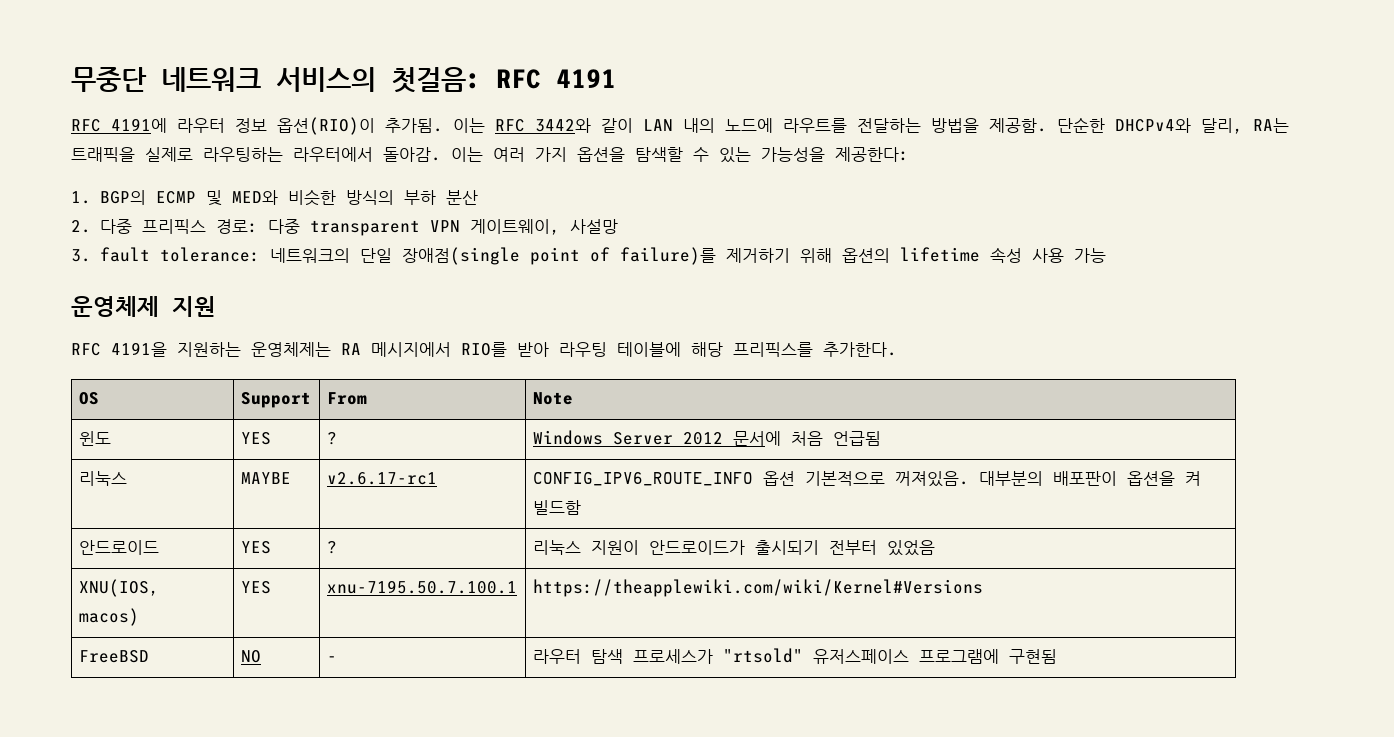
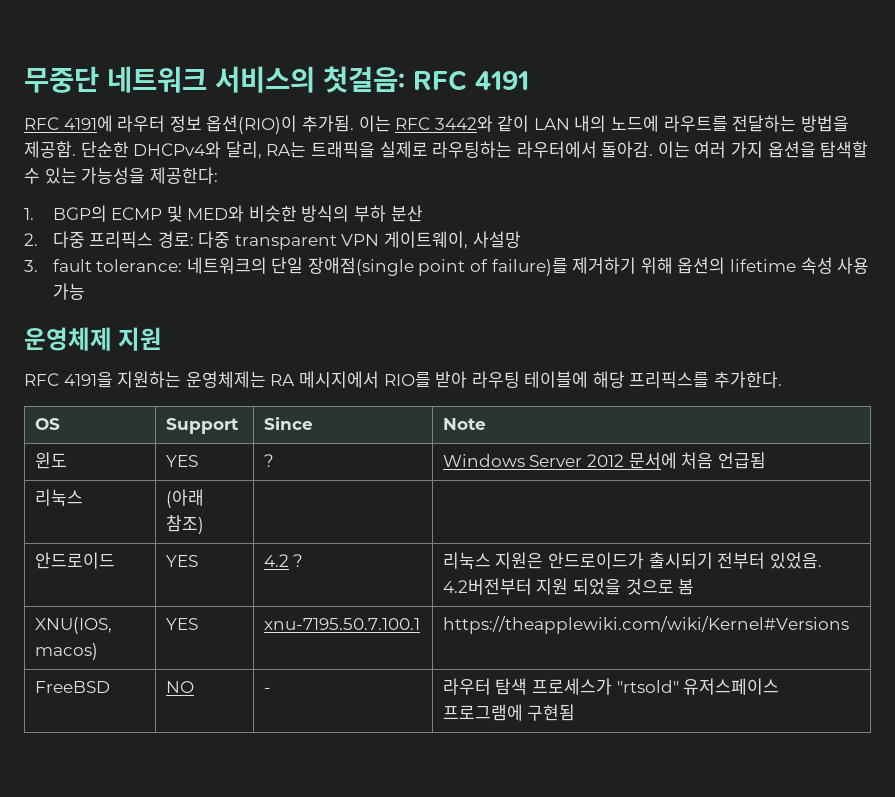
[326,392,367,405] From -> [263,417,313,430] Since
[240,472,291,484] [326,472,437,485] [532,471,1201,487] [532,500,581,515] MAYBE | v2.6.17-rc1 | CONFIG_IPV6_ROUTE_INFO 옵션 기본적으로 꺼져있음. 대부분의 배포판이 옵션을 켜 빌드함 -> [165,489,204,508] [165,515,204,534] (아래 참조) | |
(271, 547) none -> [263,554,289,567] 4.2
[590,540,639,555] 지원이 -> [495,552,544,569] 지원은
[886,540,935,556] 있었음 -> [769,552,822,569] [442,578,695,595] 있었음. 4.2버전부터 지원 되었을 것으로 봄

